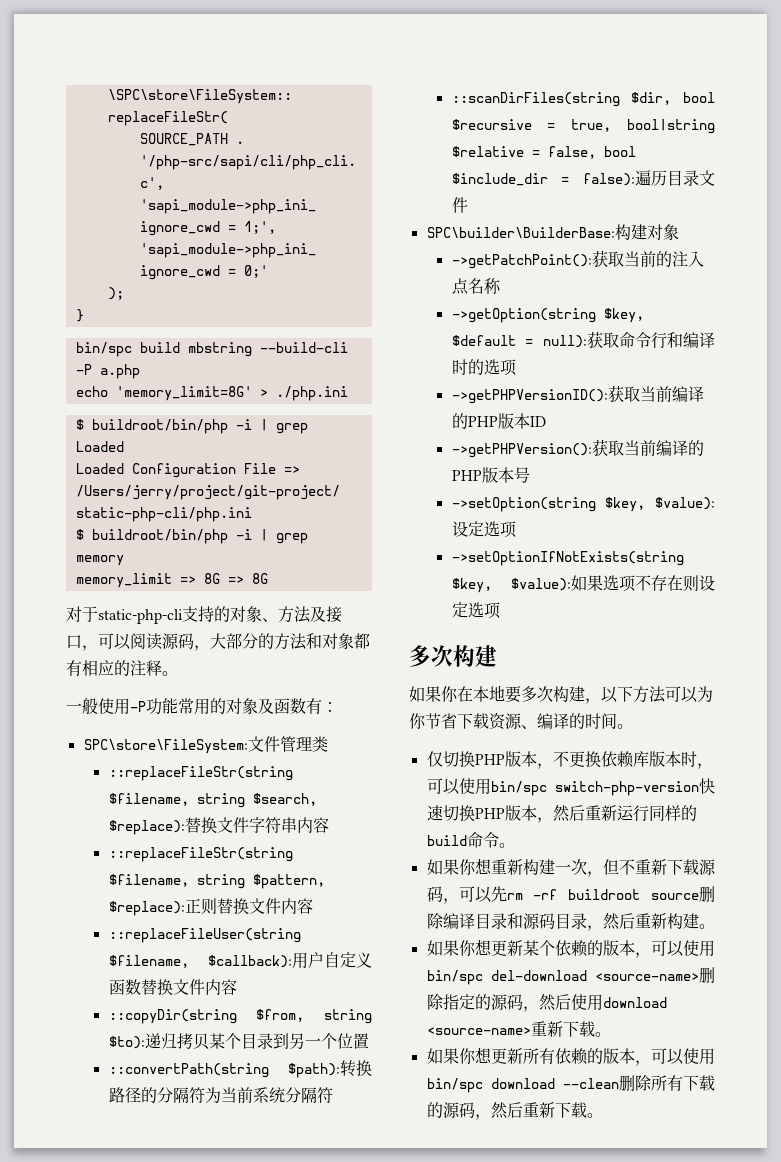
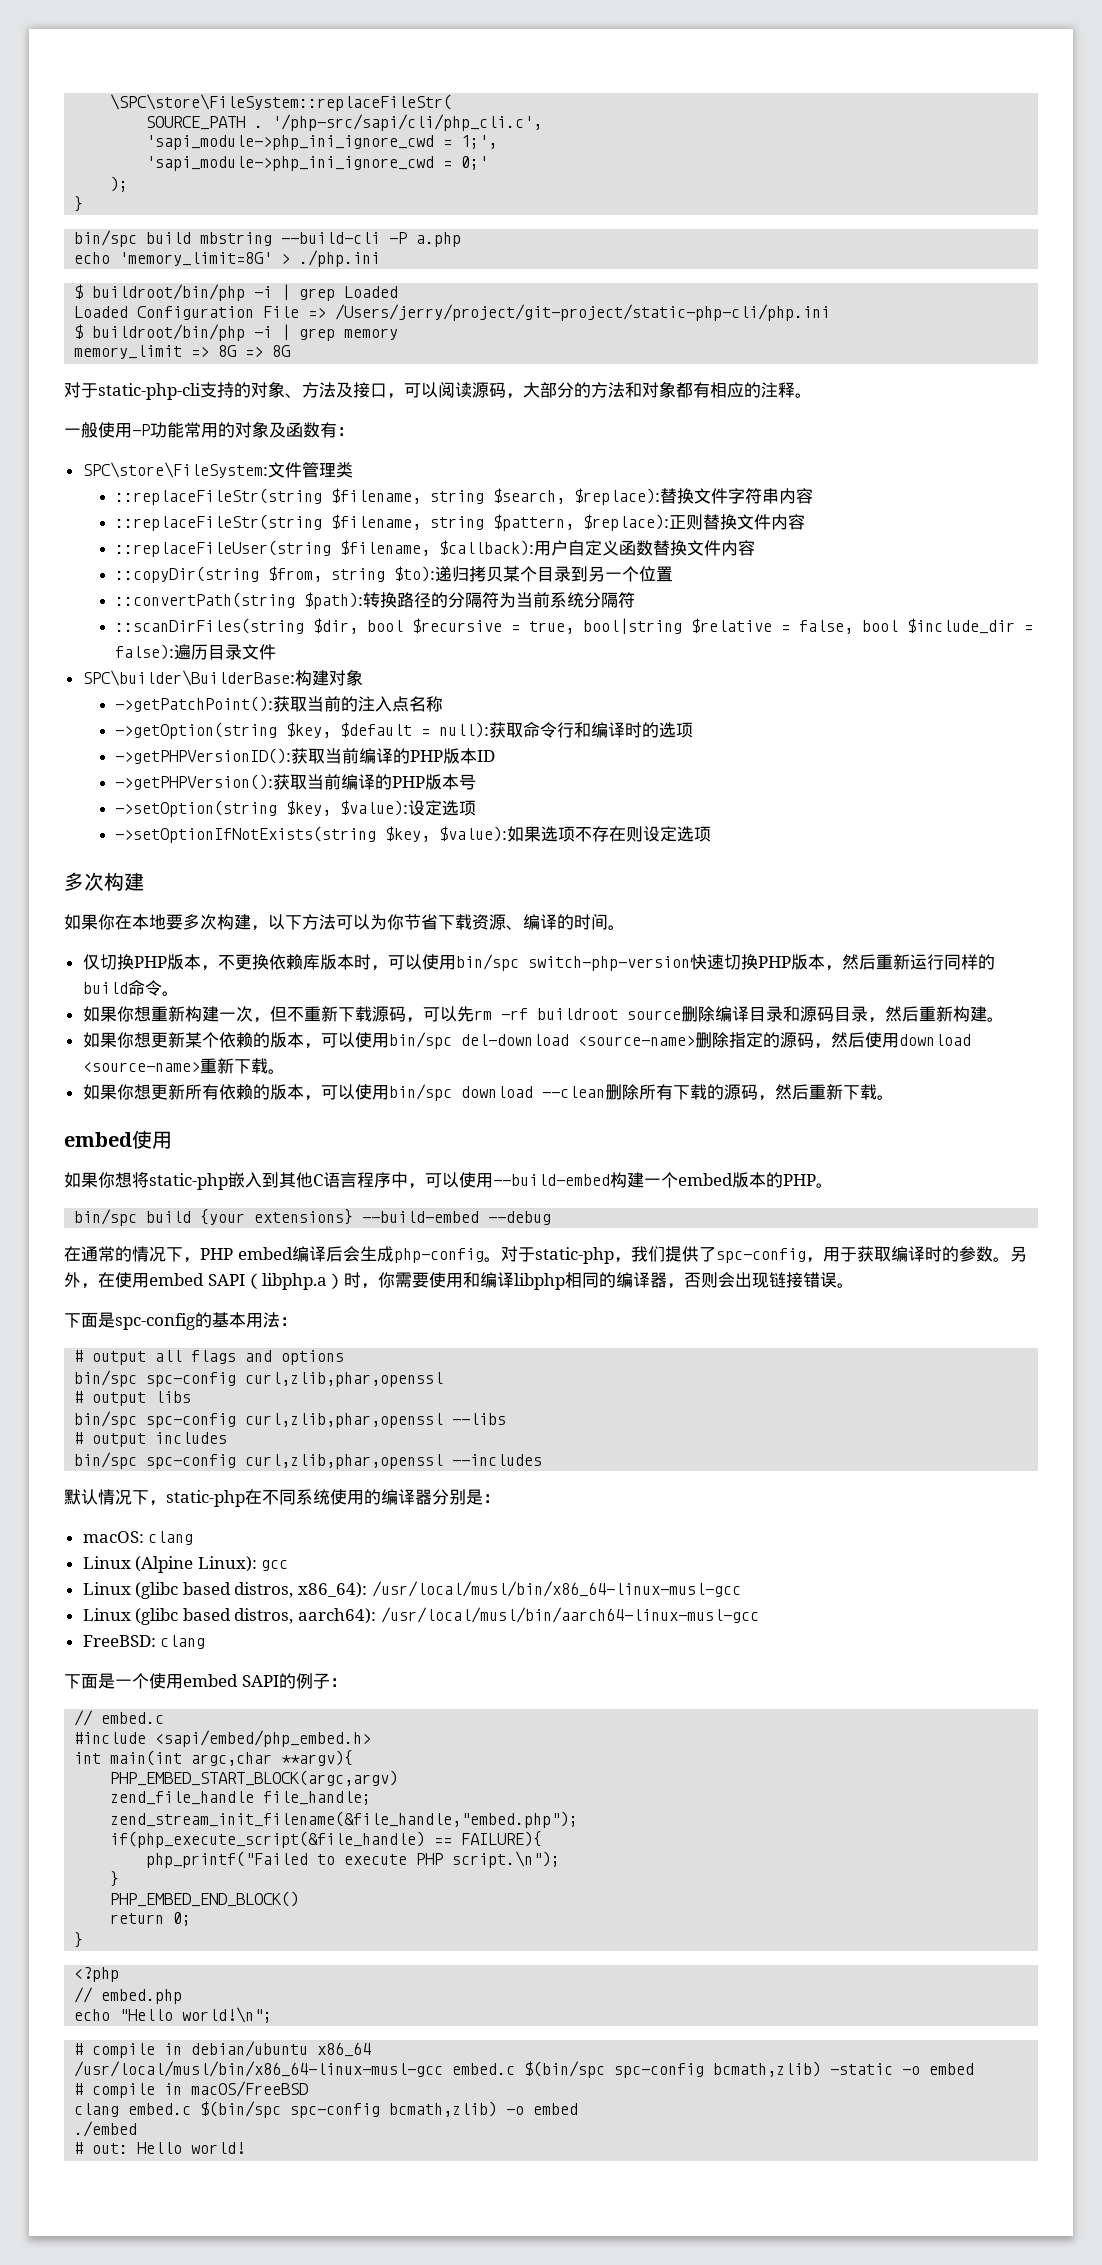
(603, 1115) none -> [64,1130,172,1149] [64,1172,833,1190] [74,1209,552,1226] [64,1246,1027,1264] [64,1272,854,1290] [64,1312,297,1330] [74,1350,345,1365] [74,1370,444,1387] [74,1391,192,1406] [74,1411,507,1428] [74,1432,228,1447] [74,1452,543,1469] [64,1489,500,1507] [82,1531,194,1545] [82,1556,289,1573] [82,1581,741,1599] [82,1607,759,1625] [82,1635,206,1649] [64,1673,347,1689] [74,1710,165,1726] [74,1730,372,1747] [74,1750,354,1766] [110,1770,399,1786] [110,1791,372,1805] [110,1811,579,1828] [110,1831,543,1848] [146,1851,561,1868] [110,1871,120,1887] [110,1891,300,1907] [110,1912,192,1926] [74,1932,84,1948] [74,1967,120,1982] [74,1987,183,2004] [74,2007,273,2023] [74,2041,372,2058] [74,2061,975,2078] [74,2081,309,2098] [74,2101,579,2118] [74,2121,138,2137] [74,2142,246,2154] // embed使用 // 如果你想将static-php嵌入到其他C语言程序中，可以使用--build-embed构建一个embed版本的PHP。 // bin/spc build {your extensions} --build-embed --debug // 在通常的情况下，PHP embed编译后会生成php-config。对于static-php，我们提供了spc-config，用于获取编译时的参数。另外，在使用embed SAPI（libphp.a）时，你需要使用和编译libphp相同的编译器，否则会出现链接错误。 // 下面是spc-config的基本用法： // # output all flags and options // bin/spc spc-config curl,zlib,phar,openssl // # output libs // bin/spc spc-config curl,zlib,phar,openssl --libs // # output includes // bin/spc spc-config curl,zlib,phar,openssl --includes // 默认情况下，static-php在不同系统使用的编译器分别是： // macOS: clang // Linux (Alpine Linux): gcc // Linux (glibc based distros, x86_64): /usr/local/musl/bin/x86_64-linux-musl-gcc // Linux (glibc based distros, aarch64): /usr/local/musl/bin/aarch64-linux-musl-gcc // FreeBSD: clang // 下面是一个使用embed SAPI的例子： // // embed.c // #include <sapi/embed/php_embed.h> // int main(int argc,char **argv){ // PHP_EMBED_START_BLOCK(argc,argv) // zend_file_handle file_handle; // zend_stream_init_filename(&file_handle,"embed.php"); // if(php_execute_script(&file_handle) == FAILURE){ // php_printf("Failed to execute PHP script.\n"); // } // PHP_EMBED_END_BLOCK() // return 0; // } // <?php // // embed.php // echo "Hello world!\n"; // # compile in debian/ubuntu x86_64 // /usr/local/musl/bin/x86_64-linux-musl-gcc embed.c $(bin/spc spc-config bcmath,zlib) -static -o embed // # compile in macOS/FreeBSD // clang embed.c $(bin/spc spc-config bcmath,zlib) -o embed // ./embed // # out: Hello world!

